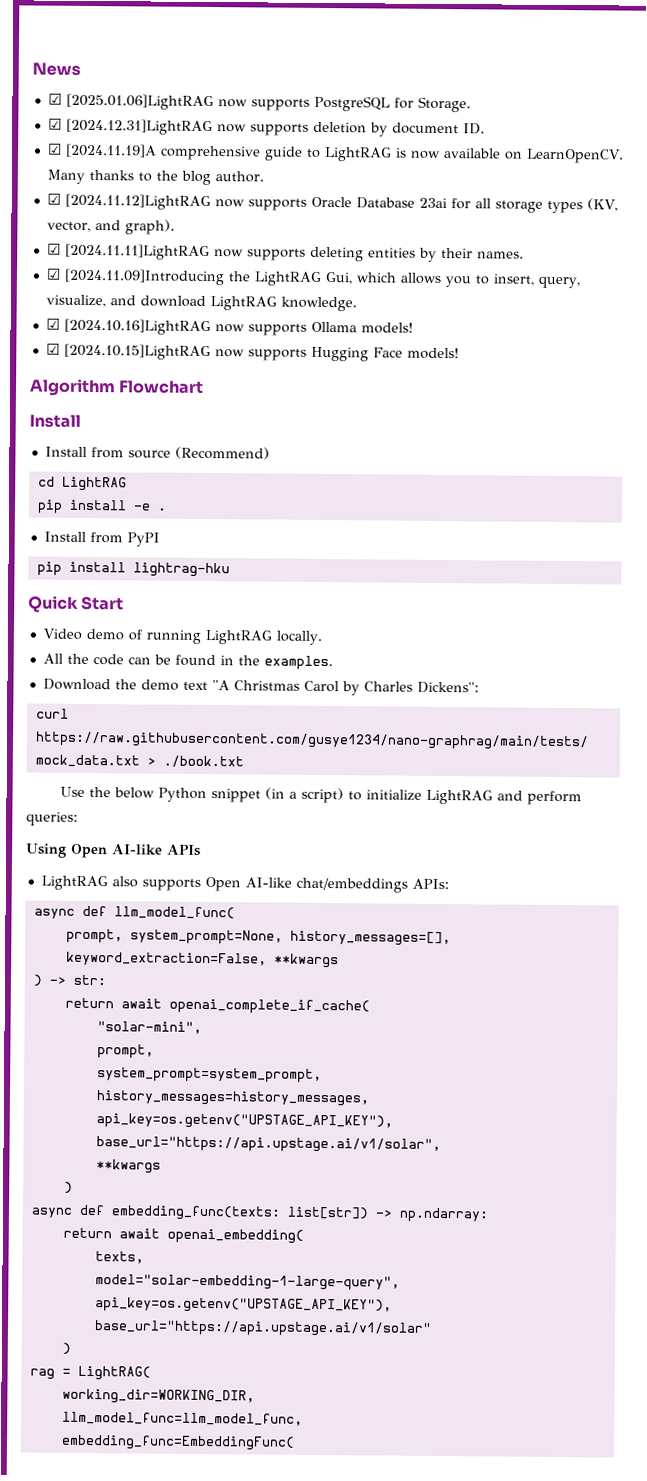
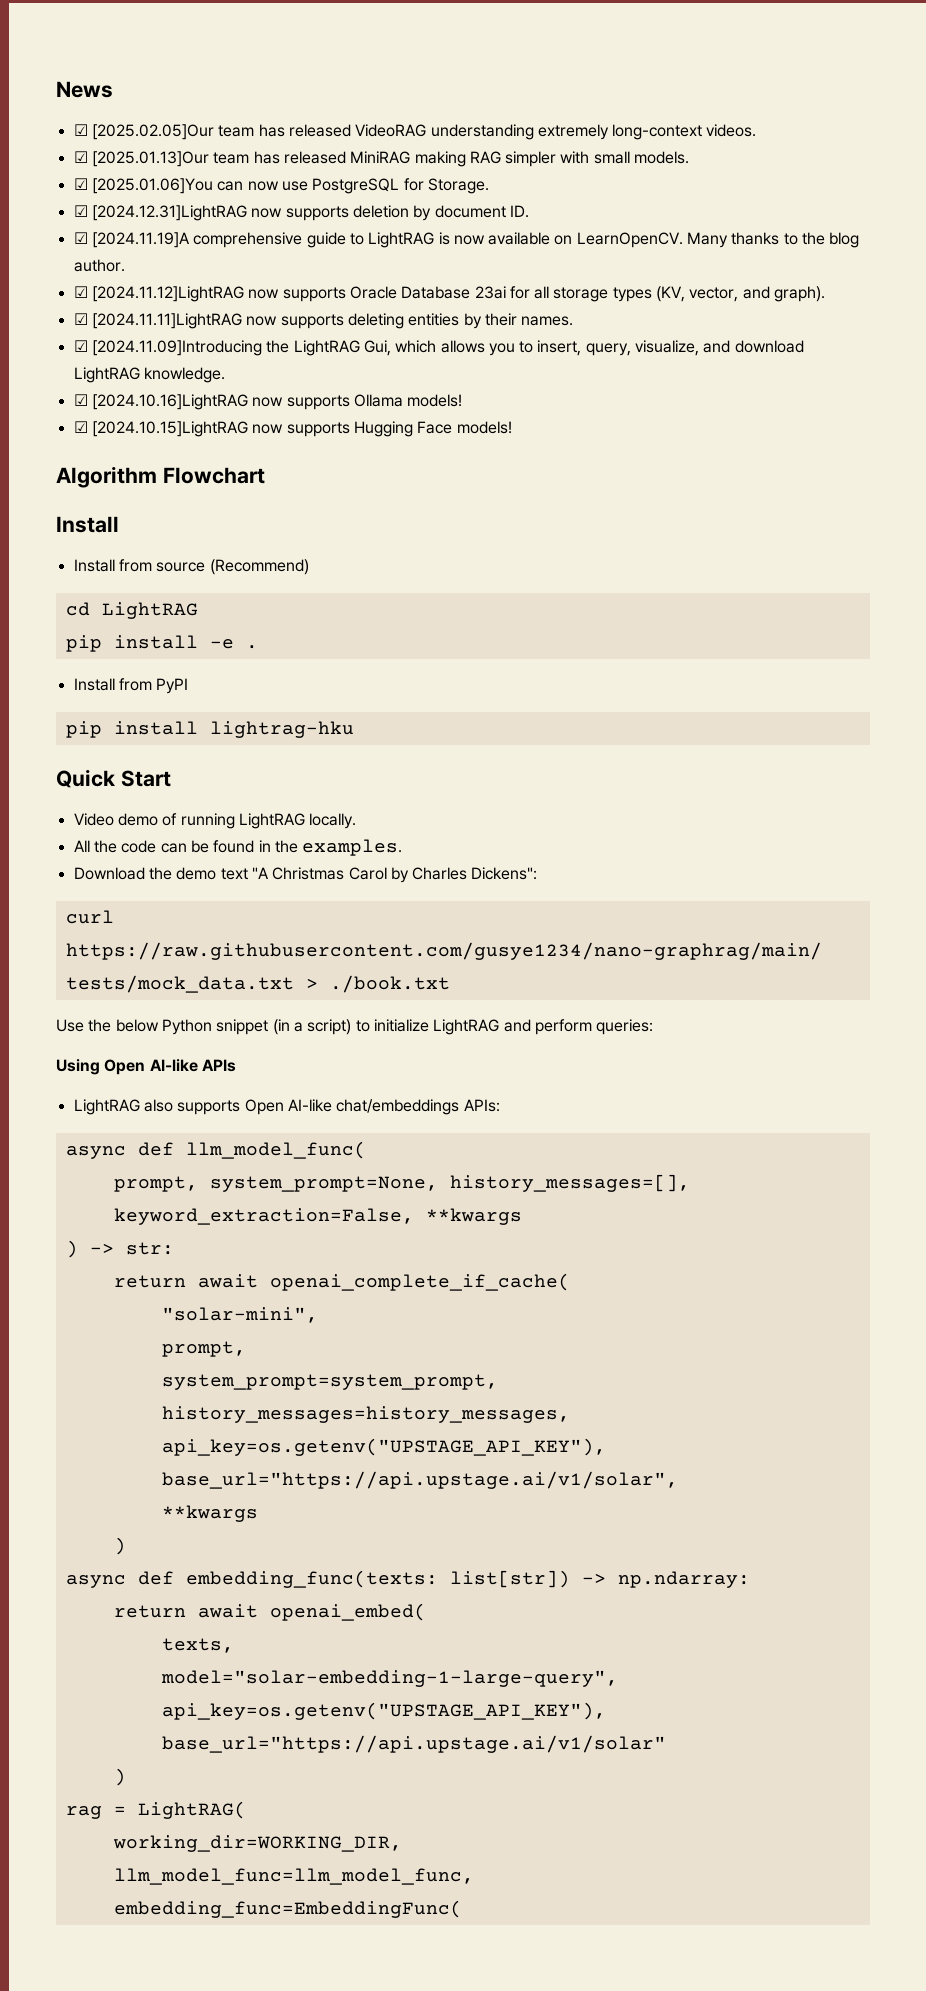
[65,93,310,111] [2025.01.06]LightRAG now supports -> [91,124,757,140] [73,151,690,167] [73,178,308,194] [2025.02.05]Our team has released VideoRAG understanding extremely long-context videos. // ☑ [2025.01.13]Our team has released MiniRAG making RAG simpler with small models. // ☑ [2025.01.06]You can now use
[166,1228,304,1244] openai_embedding( -> [269,1603,426,1621] openai_embed(

